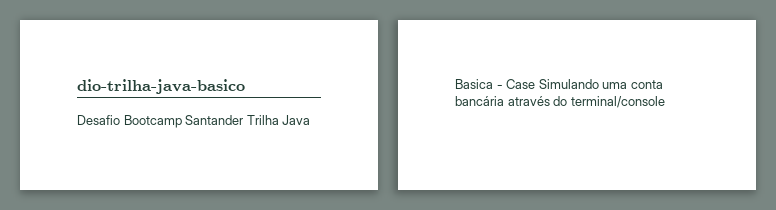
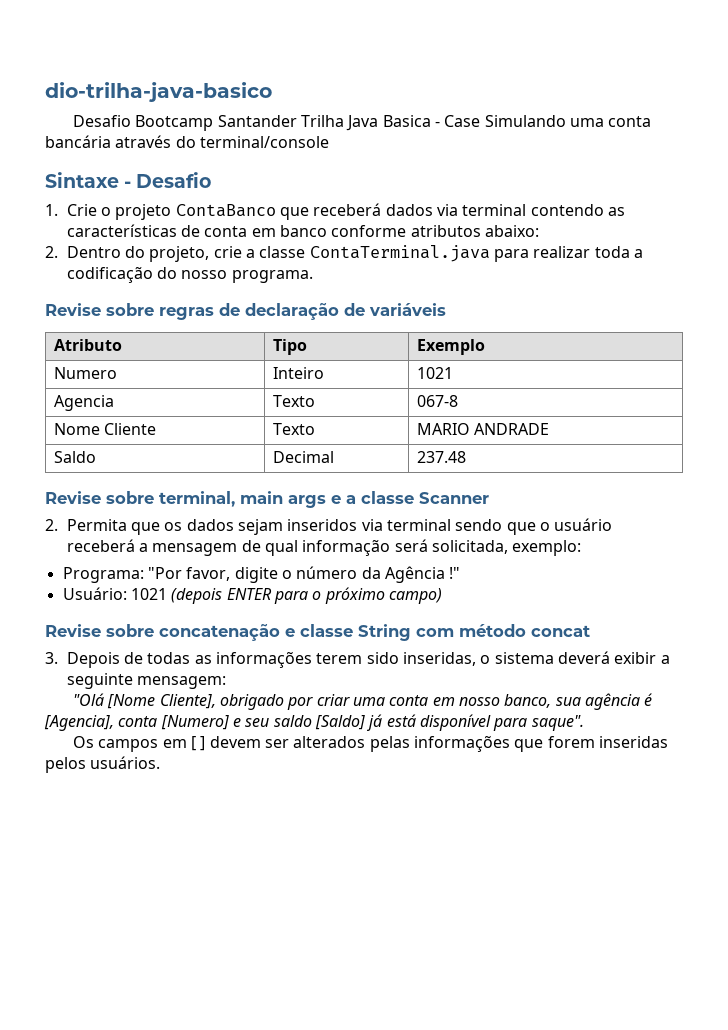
(665, 102) none -> [45,172,212,188] [45,203,625,220] [66,224,539,237] [45,245,643,262] [66,266,313,283] [45,303,446,320] [53,339,122,351] [272,339,307,355] [416,339,485,355] [53,367,117,379] [272,367,324,379] [416,367,453,379] [53,395,114,411] [272,395,315,407] [416,395,458,407] [53,423,157,435] [272,423,315,435] [416,423,550,435] [53,451,96,463] [272,451,334,463] [416,451,466,463] [45,491,489,508] [45,518,613,535] [66,539,582,556] [62,566,461,583] [62,587,442,604] [45,624,590,641] [45,651,670,668] [66,673,226,689] [72,693,653,710] [44,714,584,731] [72,735,668,752] [45,756,161,773] // Sintaxe - Desafio // 1. Crie o projeto ContaBanco que receberá dados via terminal contendo as características de conta em banco conforme atributos abaixo: // 2. Dentro do projeto, crie a classe ContaTerminal.java para realizar toda a codificação do nosso programa. // Revise sobre regras de declaração de variáveis // Atributo | Tipo | Exemplo // Numero | Inteiro | 1021 // Agencia | Texto | 067-8 // Nome Cliente | Texto | MARIO ANDRADE // Saldo | Decimal | 237.48 // Revise sobre terminal, main args e a classe Scanner // 2. Permita que os dados sejam inseridos via terminal sendo que o usuário receberá a mensagem de qual informação será solicitada, exemplo: // Programa: "Por favor, digite o número da Agência !" // Usuário: 1021 (depois ENTER para o próximo campo) // Revise sobre concatenação e classe String com método concat // 3. Depois de todas as informações terem sido inseridas, o sistema deverá exibir a seguinte mensagem: // "Olá [Nome Cliente], obrigado por criar uma conta em nosso banco, sua agência é [Agencia], conta [Numero] e seu saldo [Saldo] já está disponível para saque". // Os campos em [ ] devem ser alterados pelas informações que forem inseridas pelos usuários.

